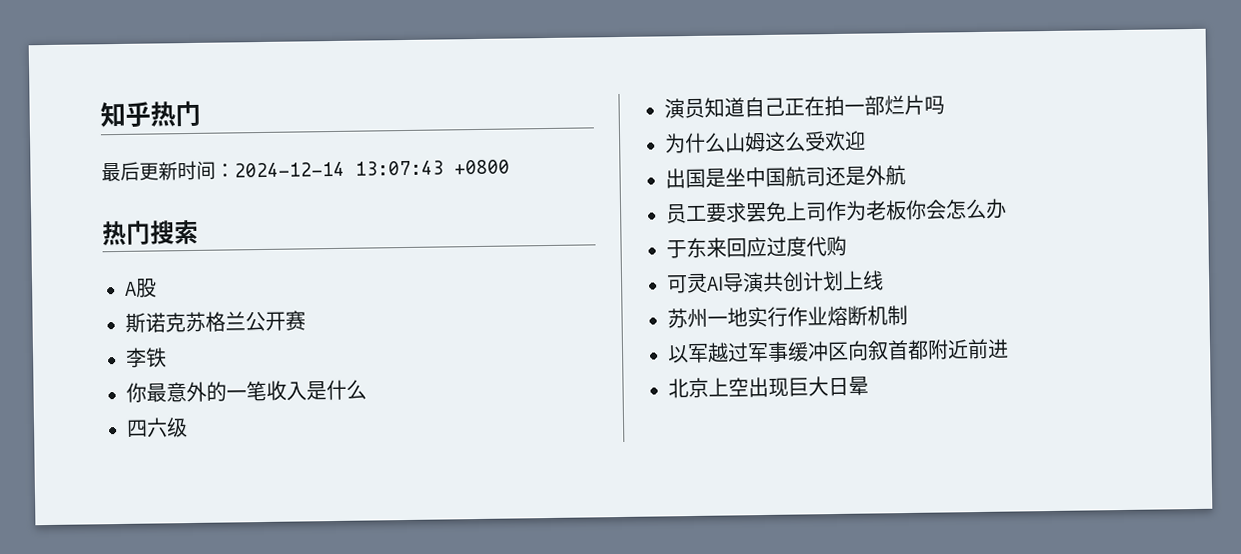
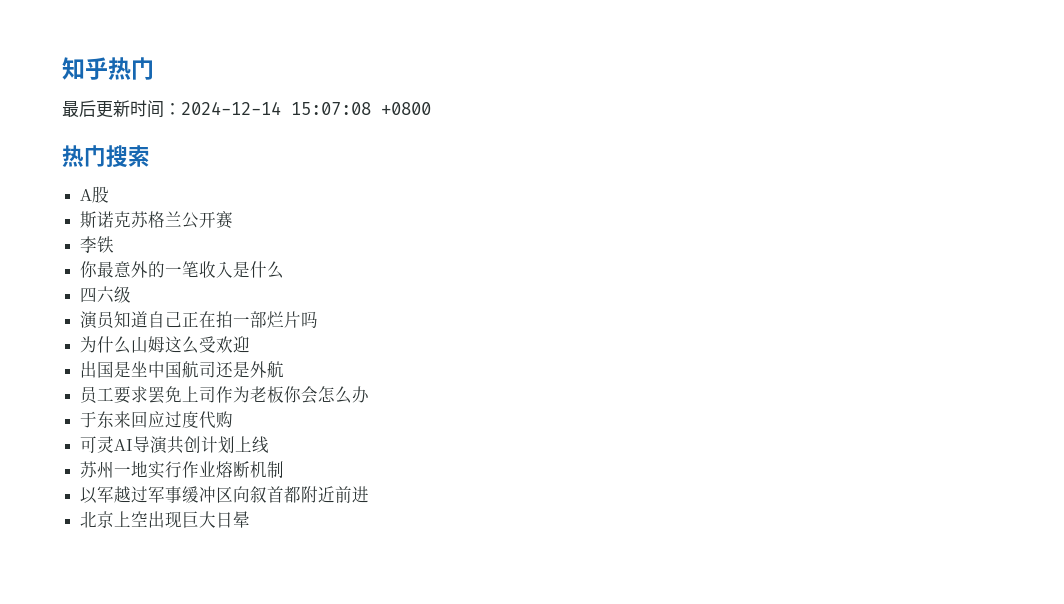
[355,160,444,176] 13:07:43 -> [291,102,371,115] 15:07:08

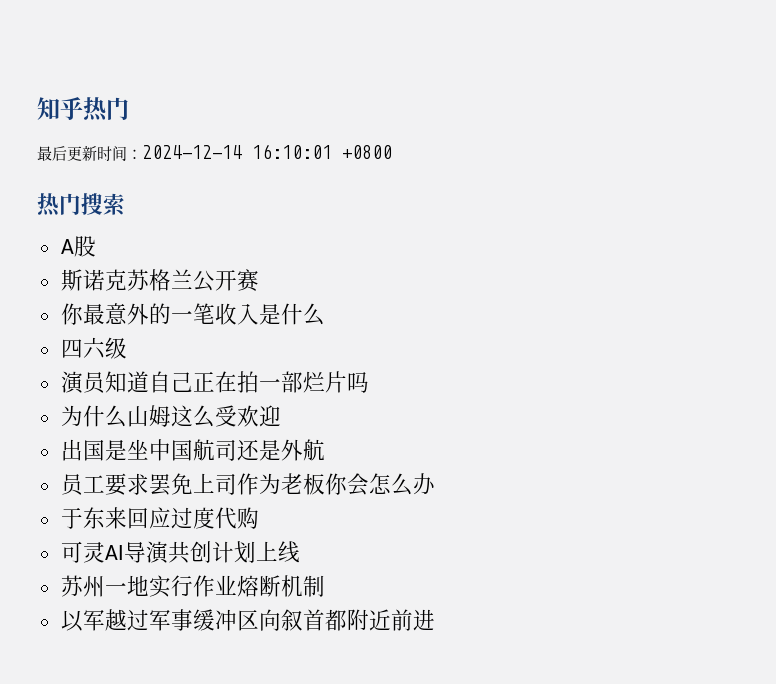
[291,102,371,115] 15:07:08 -> [252,144,332,159] 16:10:01
[80,236,115,253] // 李铁 -> (259, 280) none
[80,511,251,528] // 北京上空出现巨大日晕 -> (435, 620) none

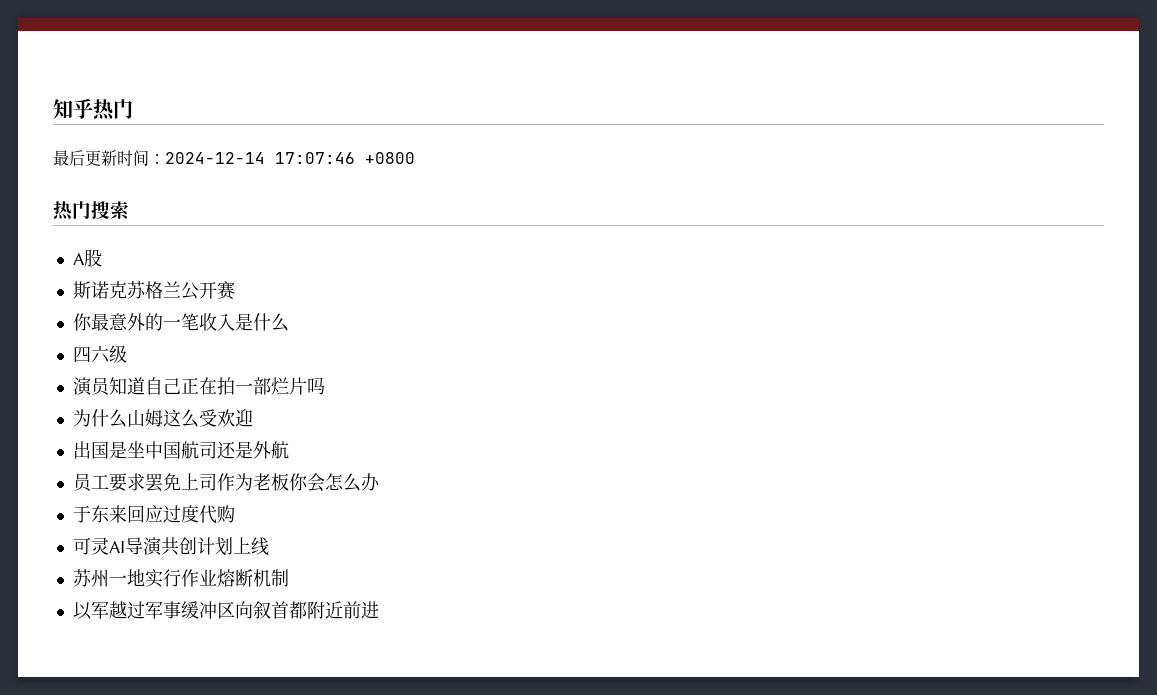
[252,144,332,159] 16:10:01 -> [275,152,355,164] 17:07:46

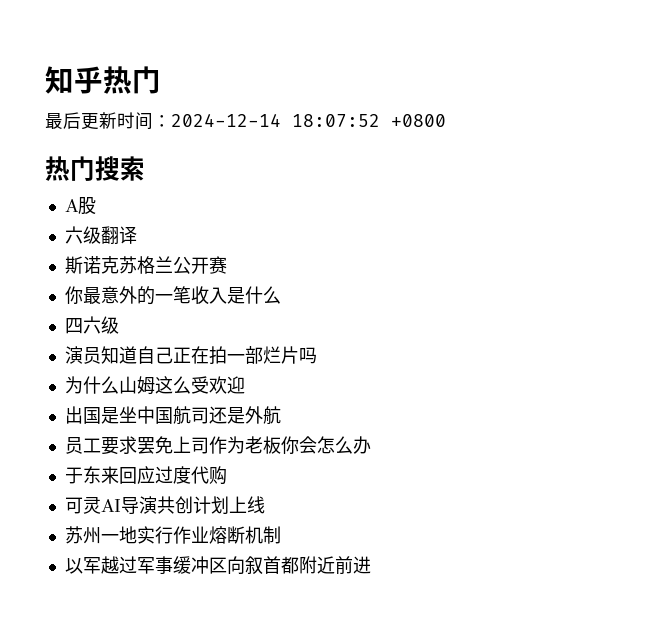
[275,152,355,164] 17:07:46 -> [292,114,380,127] 18:07:52
(102, 258) none -> [64,226,137,244] // 六级翻译

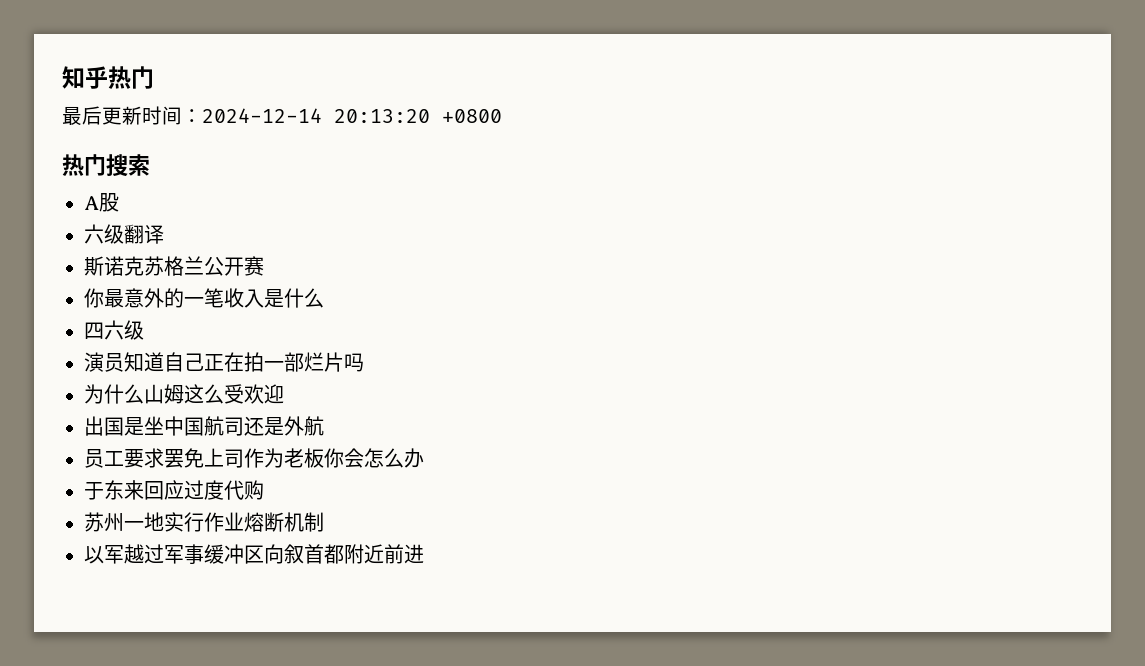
[292,114,380,127] 18:07:52 -> [334,109,430,123] 20:13:20
[64,496,265,514] // 可灵AI导演共创计划上线 -> (264, 490) none

